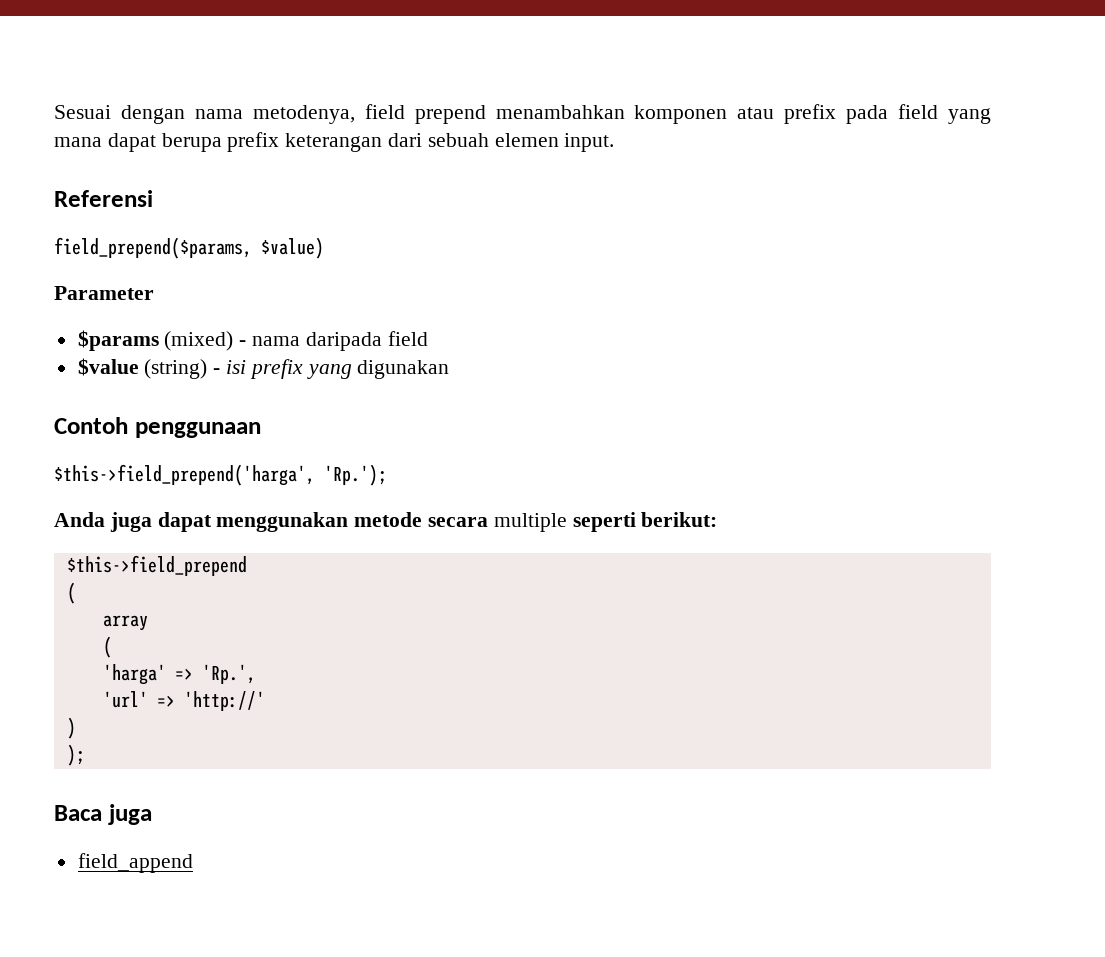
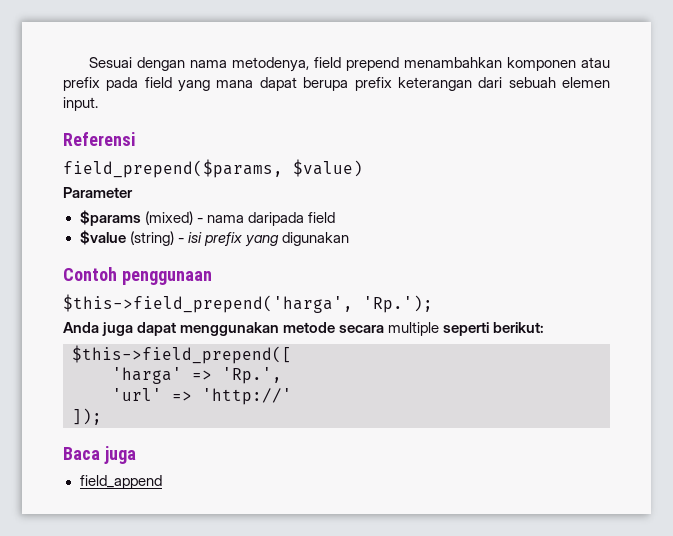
[66,555,247,576] [66,582,76,604] [102,615,148,631] [102,636,112,658] $this->field_prepend // ( // array // ( -> [72,345,292,364] $this->field_prepend([
[66,717,76,739] [66,744,85,766] ) // ); -> [72,408,102,425] ]);

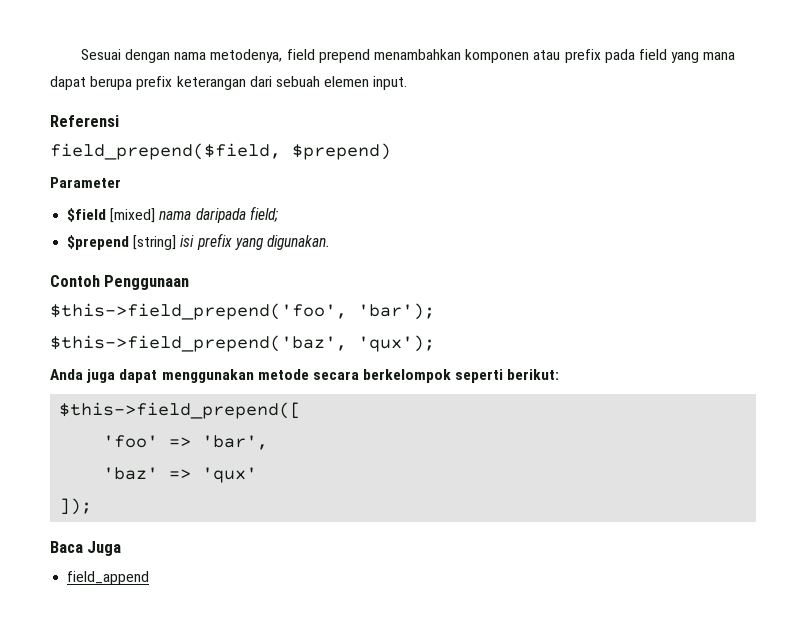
[63,159,363,178] field_prepend($params, $value) -> [50,143,391,160] field_prepend($field, $prepend)
[79,210,335,226] [79,230,184,246] $params (mixed) - nama daripada field // $value (string) - -> [67,206,279,223] [67,235,177,250] $field [mixed] nama daripada field; // $prepend [string]
[281,232,349,246] digunakan -> [266,235,330,250] digunakan.
[121,271,212,285] [63,294,433,313] penggunaan // $this->field_prepend('harga', 'Rp.'); -> [104,275,190,290] [50,303,435,320] [50,335,435,352] Penggunaan // $this->field_prepend('foo', 'bar'); // $this->field_prepend('baz', 'qux');
[388,322,440,336] multiple -> [363,369,452,383] berkelompok
[112,367,282,384] [112,388,292,405] 'harga' => 'Rp.', // 'url' => 'http://' -> [103,435,269,450] [103,467,258,483] 'foo' => 'bar', // 'baz' => 'qux'
[103,446,136,464] juga -> [87,541,122,556] Juga

